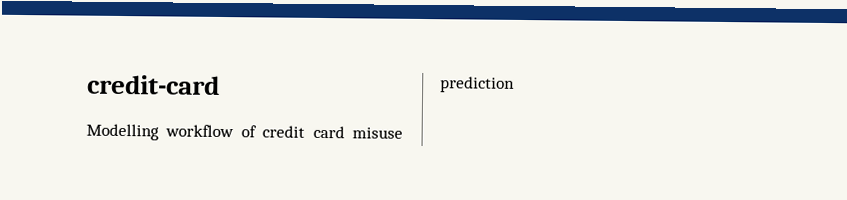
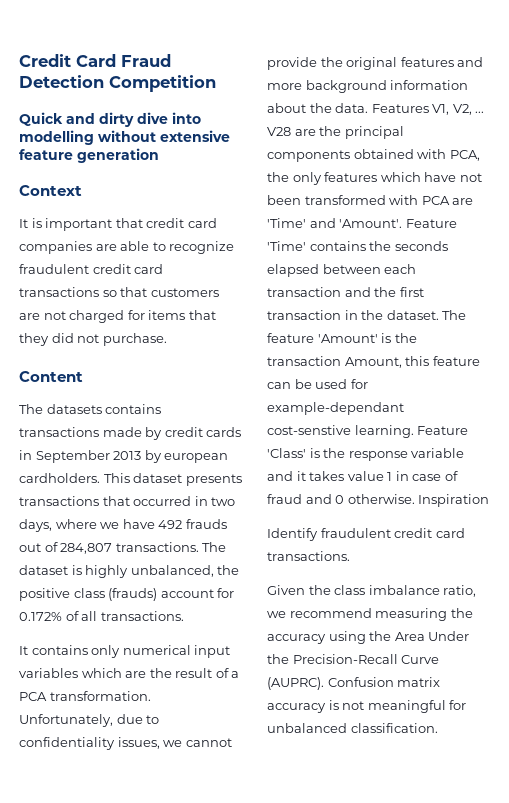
[87,74,220,95] [86,123,403,141] [440,76,515,93] credit-card // Modelling workflow of credit card misuse prediction -> [19,54,171,67] [19,75,216,92] [19,112,201,127] [19,130,230,145] [19,148,159,163] [19,185,82,196] [19,218,217,231] [19,241,235,254] [19,264,164,274] [19,287,219,297] [19,310,216,323] [19,333,167,346] [19,371,83,382] [19,404,162,414] [19,427,242,440] [19,450,229,463] [19,473,242,486] [19,496,236,506] [19,519,227,532] [19,542,227,554] [19,565,240,578] [19,588,235,601] [19,611,184,621] [19,645,231,658] [19,668,240,678] [19,691,151,701] [19,714,160,727] [19,737,232,750] [267,57,484,70] [267,80,469,93] [267,103,485,115] [267,126,404,139] [267,149,480,162] [267,172,482,185] [267,195,474,205] [267,218,457,228] [267,241,448,251] [267,264,417,277] [267,287,424,297] [267,310,467,320] [267,333,417,343] [267,356,480,368] [267,379,368,389] [267,402,404,415] [267,425,469,438] [267,448,465,461] [267,471,458,481] [267,494,490,507] [267,528,465,541] [267,551,350,561] [267,585,477,597] [267,608,473,621] [267,631,470,644] [267,654,440,664] [267,677,441,690] [267,700,467,713] [267,723,438,733] Credit Card Fraud Detection Competition // Quick and dirty dive into modelling without extensive feature generation // Context // It is important that credit card companies are able to recognize fraudulent credit card transactions so that customers are not charged for items that they did not purchase. // Content // The datasets contains transactions made by credit cards in September 2013 by european cardholders. This dataset presents transactions that occurred in two days, where we have 492 frauds out of 284,807 transactions. The dataset is highly unbalanced, the positive class (frauds) account for 0.172% of all transactions. // It contains only numerical input variables which are the result of a PCA transformation. Unfortunately, due to confidentiality issues, we cannot provide the original features and more background information about the data. Features V1, V2, ... V28 are the principal components obtained with PCA, the only features which have not been transformed with PCA are 'Time' and 'Amount'. Feature 'Time' contains the seconds elapsed between each transaction and the first transaction in the dataset. The feature 'Amount' is the transaction Amount, this feature can be used for example-dependant cost-senstive learning. Feature 'Class' is the response variable and it takes value 1 in case of fraud and 0 otherwise. Inspiration // Identify fraudulent credit card transactions. // Given the class imbalance ratio, we recommend measuring the accuracy using the Area Under the Precision-Recall Curve (AUPRC). Confusion matrix accuracy is not meaningful for unbalanced classification.

